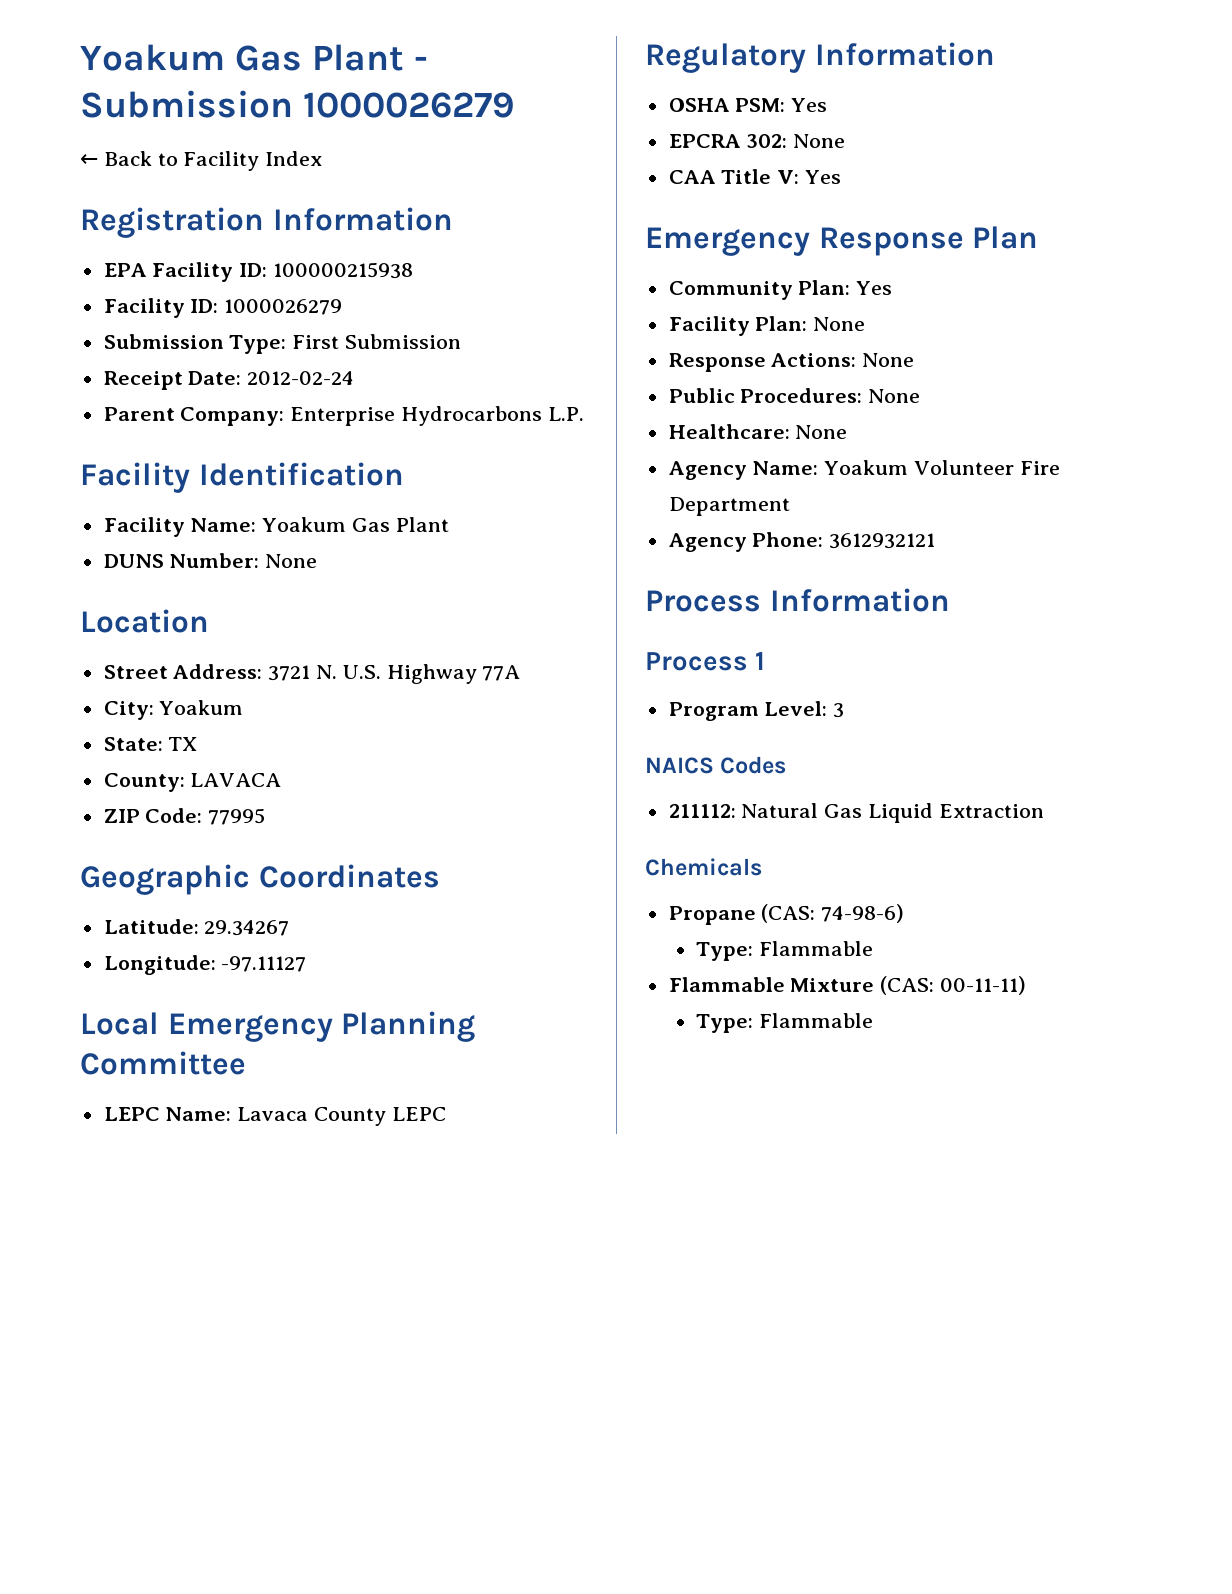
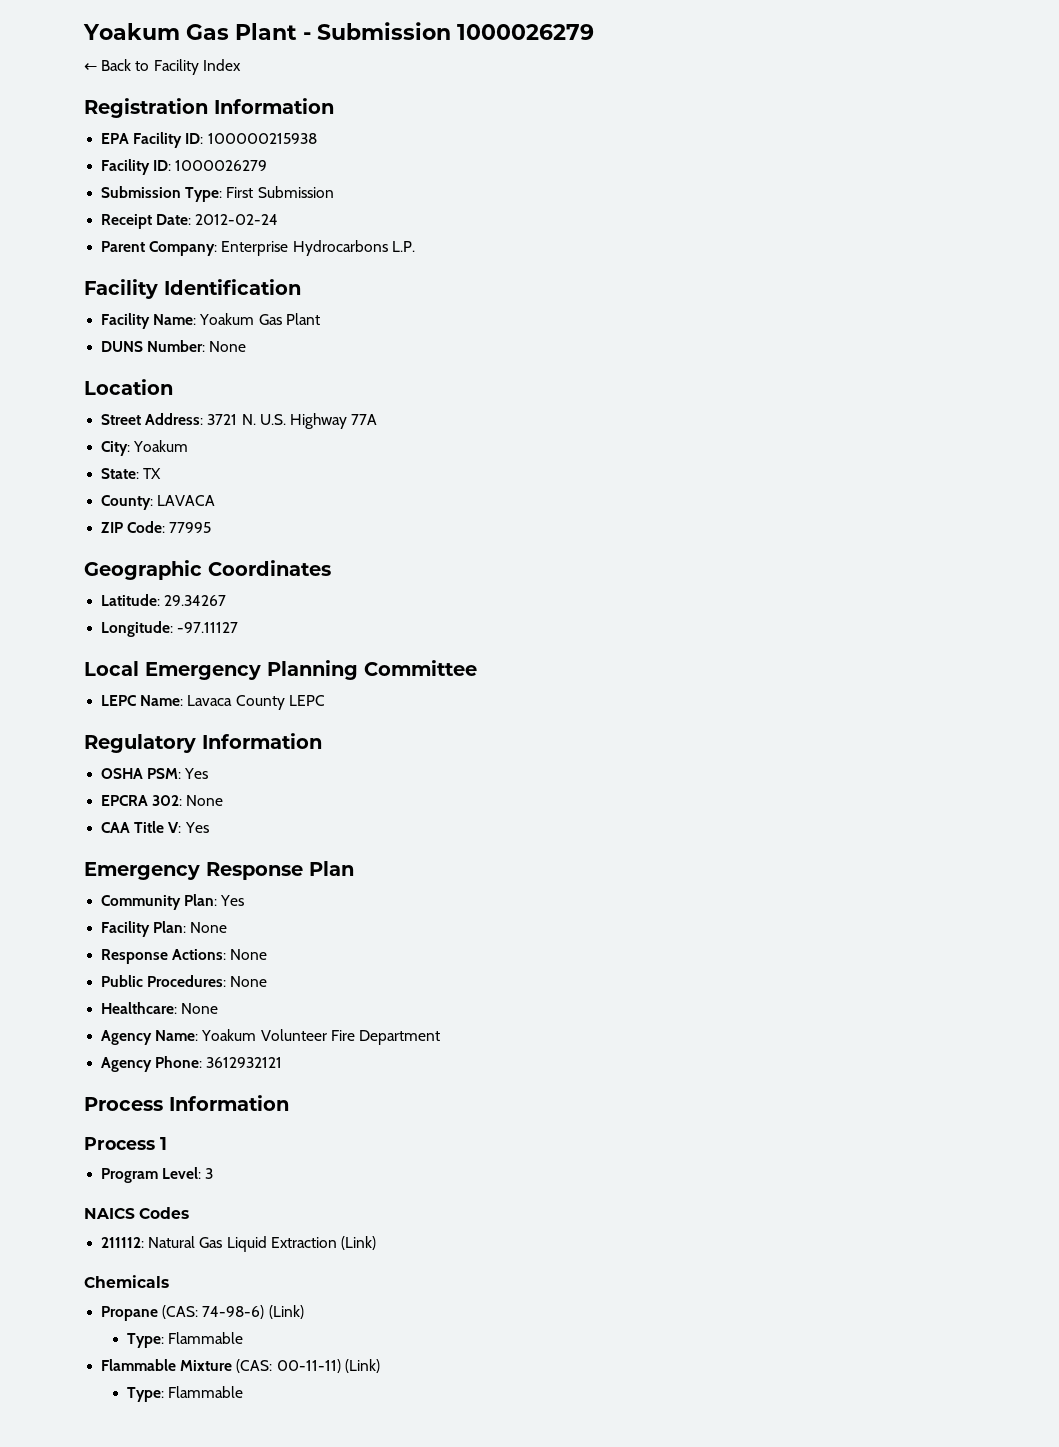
(1044, 811) none -> [340,1236,376,1250] (Link)
(905, 913) none -> [268,1305,304,1319] (Link)
(1027, 985) none -> [344,1359,380,1373] (Link)

